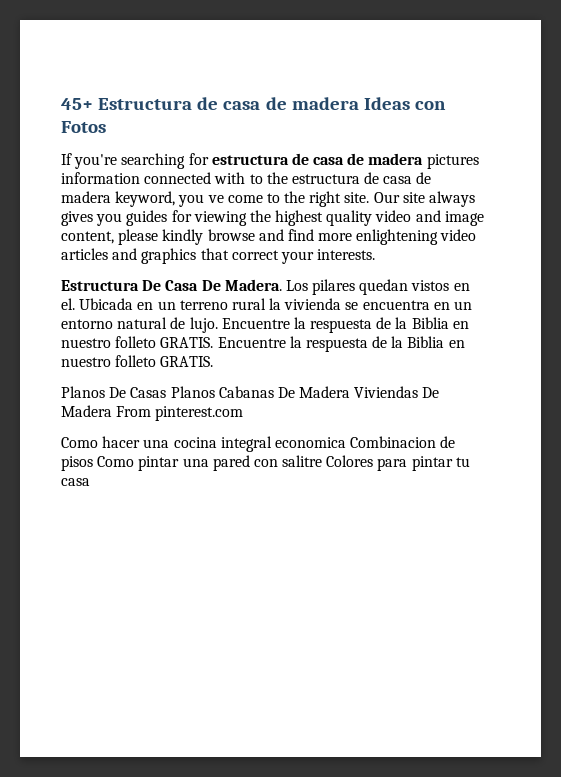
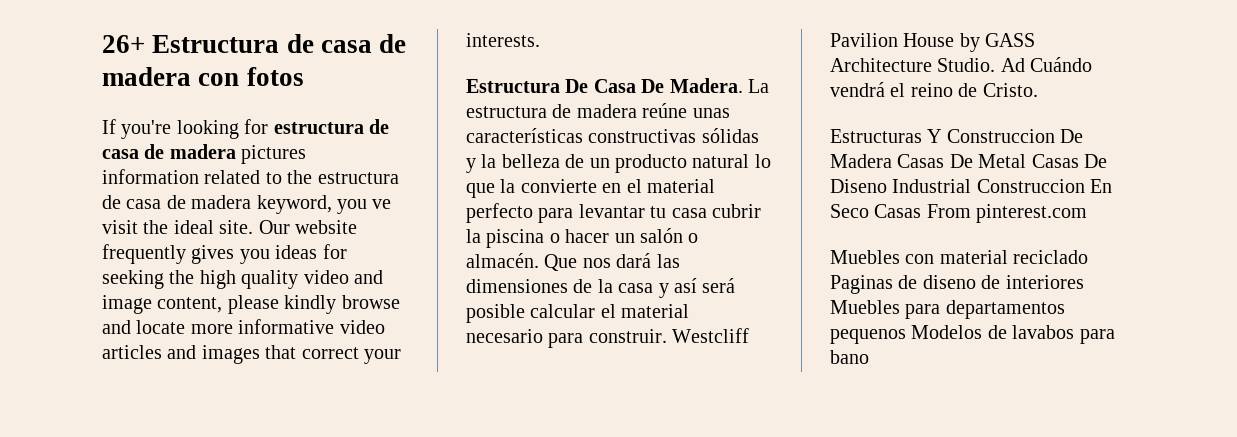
[61,98,93,110] 45+ -> [102,35,145,53] 26+
[363,97,446,110] [61,121,106,133] Ideas con Fotos -> [198,67,304,86] con fotos
[121,153,186,169] searching -> [176,120,239,139] looking
[144,172,246,184] connected with -> [204,170,261,184] related
[227,191,476,207] [61,210,324,226] come to the right site. Our site always gives you guides for viewing the highest -> [102,220,357,234] [102,244,347,264] [102,270,236,289] visit the ideal site. Our website frequently gives you ideas for seeking the high
[287,229,439,245] find more enlightening -> [136,319,335,334] locate more informative
[141,248,197,264] graphics -> [201,345,260,364] images
[285,279,470,295] [61,298,473,310] [61,317,469,333] [61,336,465,352] [61,355,214,367] [61,386,440,398] [61,405,244,421] [61,436,456,452] [61,455,470,471] [61,478,90,486] Los pilares quedan vistos en el. Ubicada en un terreno rural la vivienda se encuentra en un entorno natural de lujo. Encuentre la respuesta de la Biblia en nuestro folleto GRATIS. Encuentre la respuesta de la Biblia en nuestro folleto GRATIS. // Planos De Casas Planos Cabanas De Madera Viviendas De Madera From pinterest.com // Como hacer una cocina integral economica Combinacion de pisos Como pintar una pared con salitre Colores para pintar tu casa -> [748,79,769,93] [466,103,730,118] [466,128,759,143] [466,154,771,173] [466,179,715,198] [466,203,761,223] [466,228,699,248] [466,253,680,271] [466,278,736,298] [466,304,690,323] [466,328,750,348] [830,33,1036,52] [830,57,1093,72] [830,82,1038,97] [830,129,1084,143] [830,154,1107,168] [830,179,1113,193] [830,204,1088,223] [830,250,1089,264] [830,275,1084,294] [830,300,1065,319] [830,325,1115,344] [830,350,869,364] La estructura de madera reúne unas características constructivas sólidas y la belleza de un producto natural lo que la convierte en el material perfecto para levantar tu casa cubrir la piscina o hacer un salón o almacén. Que nos dará las dimensiones de la casa y así será posible calcular el material necesario para construir. Westcliff Pavilion House by GASS Architecture Studio. Ad Cuándo vendrá el reino de Cristo. // Estructuras Y Construccion De Madera Casas De Metal Casas De Diseno Industrial Construccion En Seco Casas From pinterest.com // Muebles con material reciclado Paginas de diseno de interiores Muebles para departamentos pequenos Modelos de lavabos para bano

